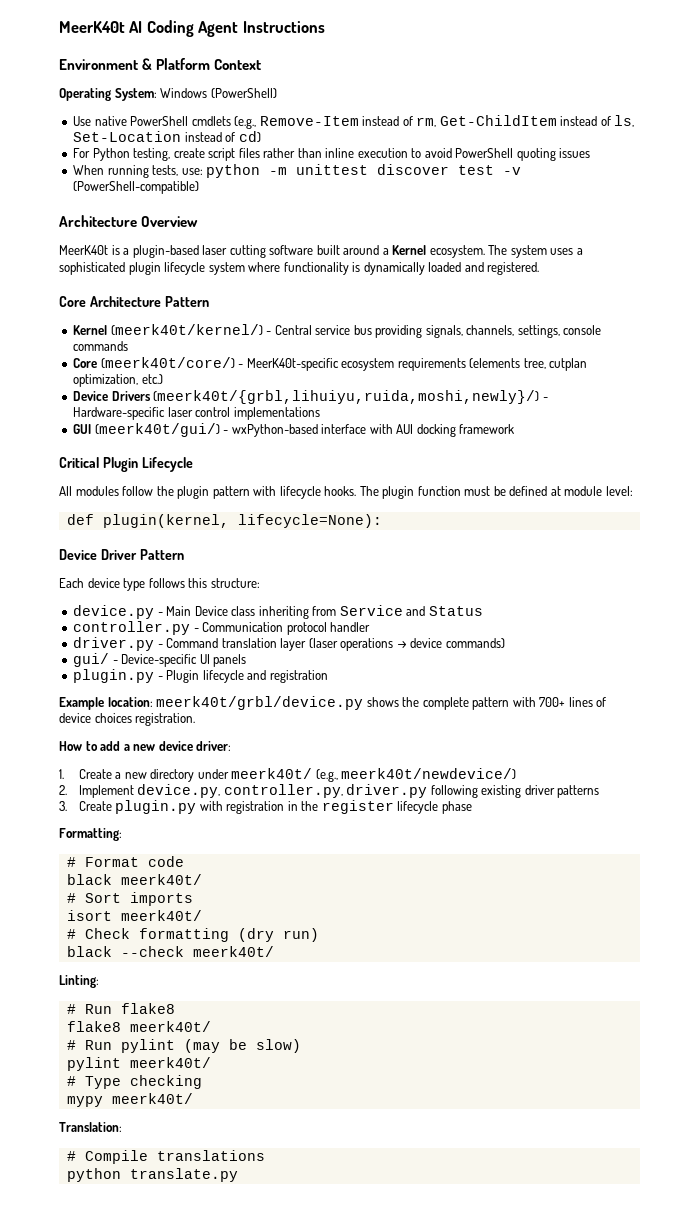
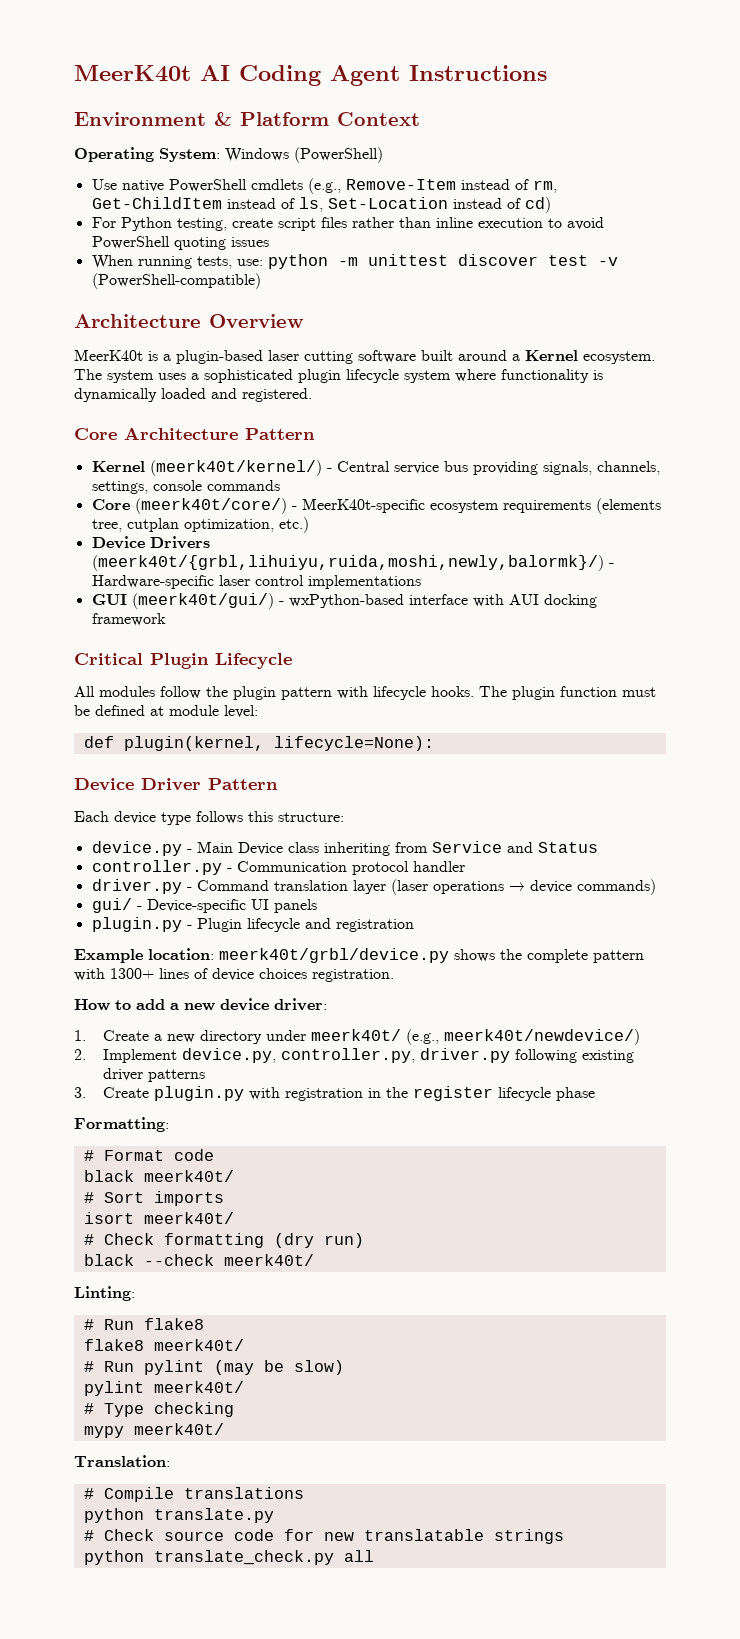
[153,390,540,404] (meerk40t/{grbl,lihuiyu,ruida,moshi,newly}/) -> [91,555,604,571] (meerk40t/{grbl,lihuiyu,ruida,moshi,newly,balormk}/)
[539,697,566,707] 700+ -> [110,968,154,979] 1300+
(238, 1175) none -> [83,1529,564,1544] [83,1550,374,1565] // # Check source code for new translatable strings // python translate_check.py all

